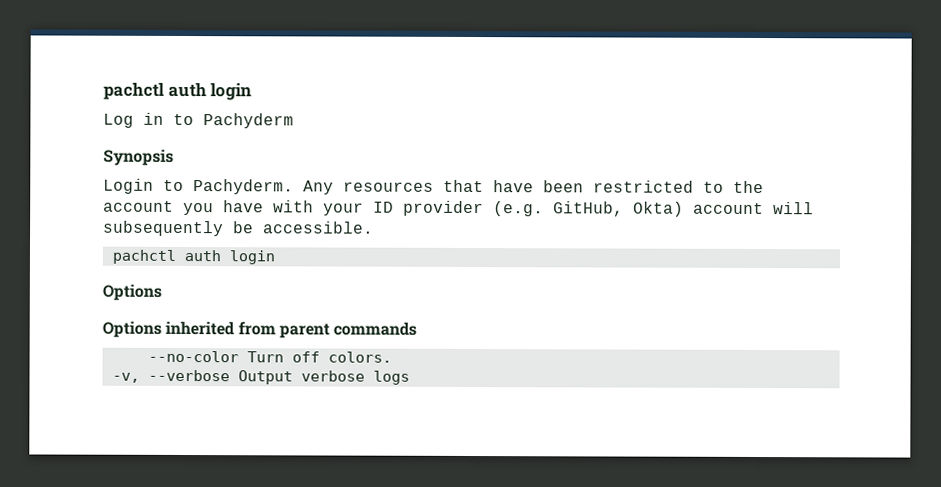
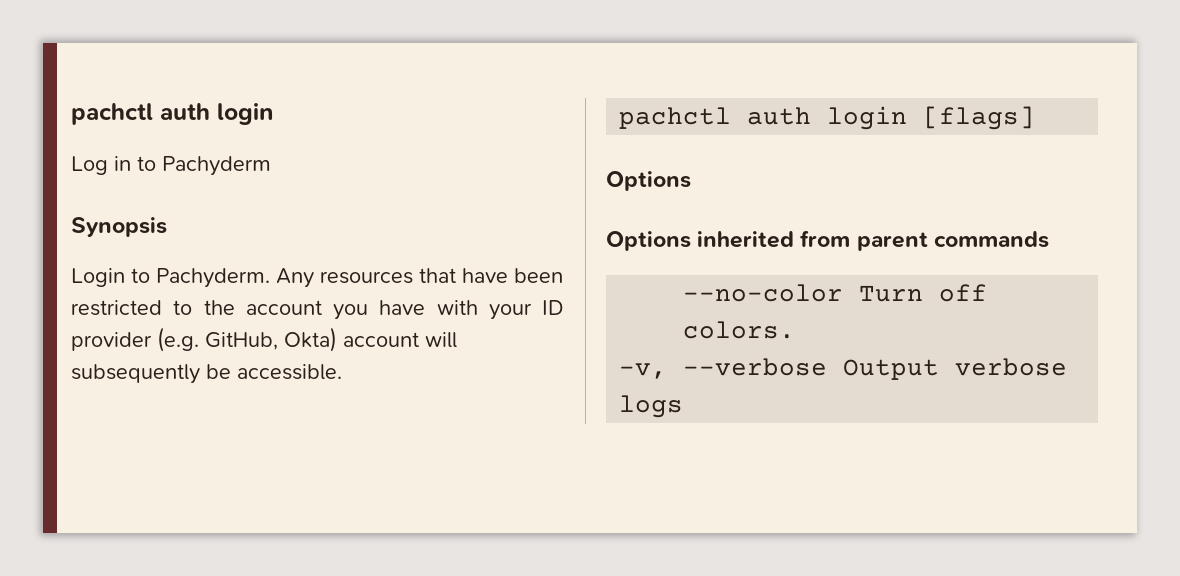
(275, 257) none -> [923,106,1036,130] [flags]

